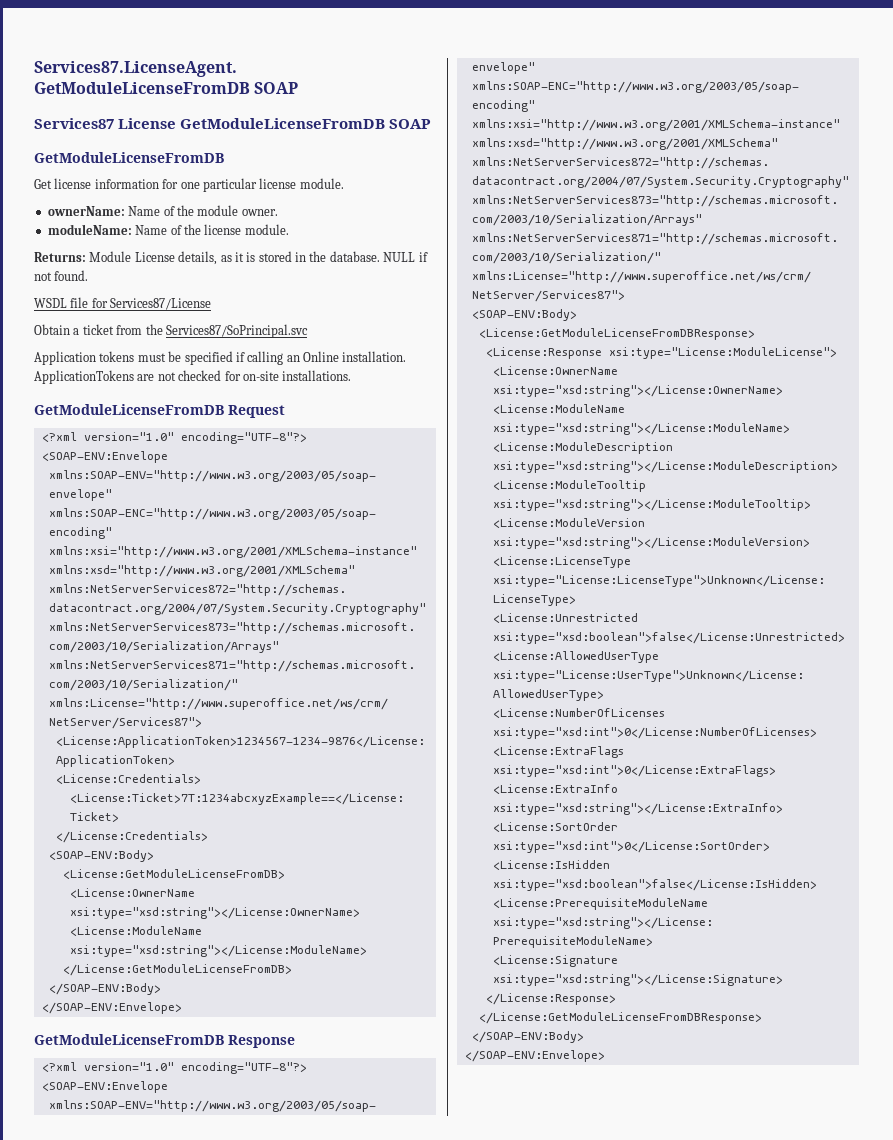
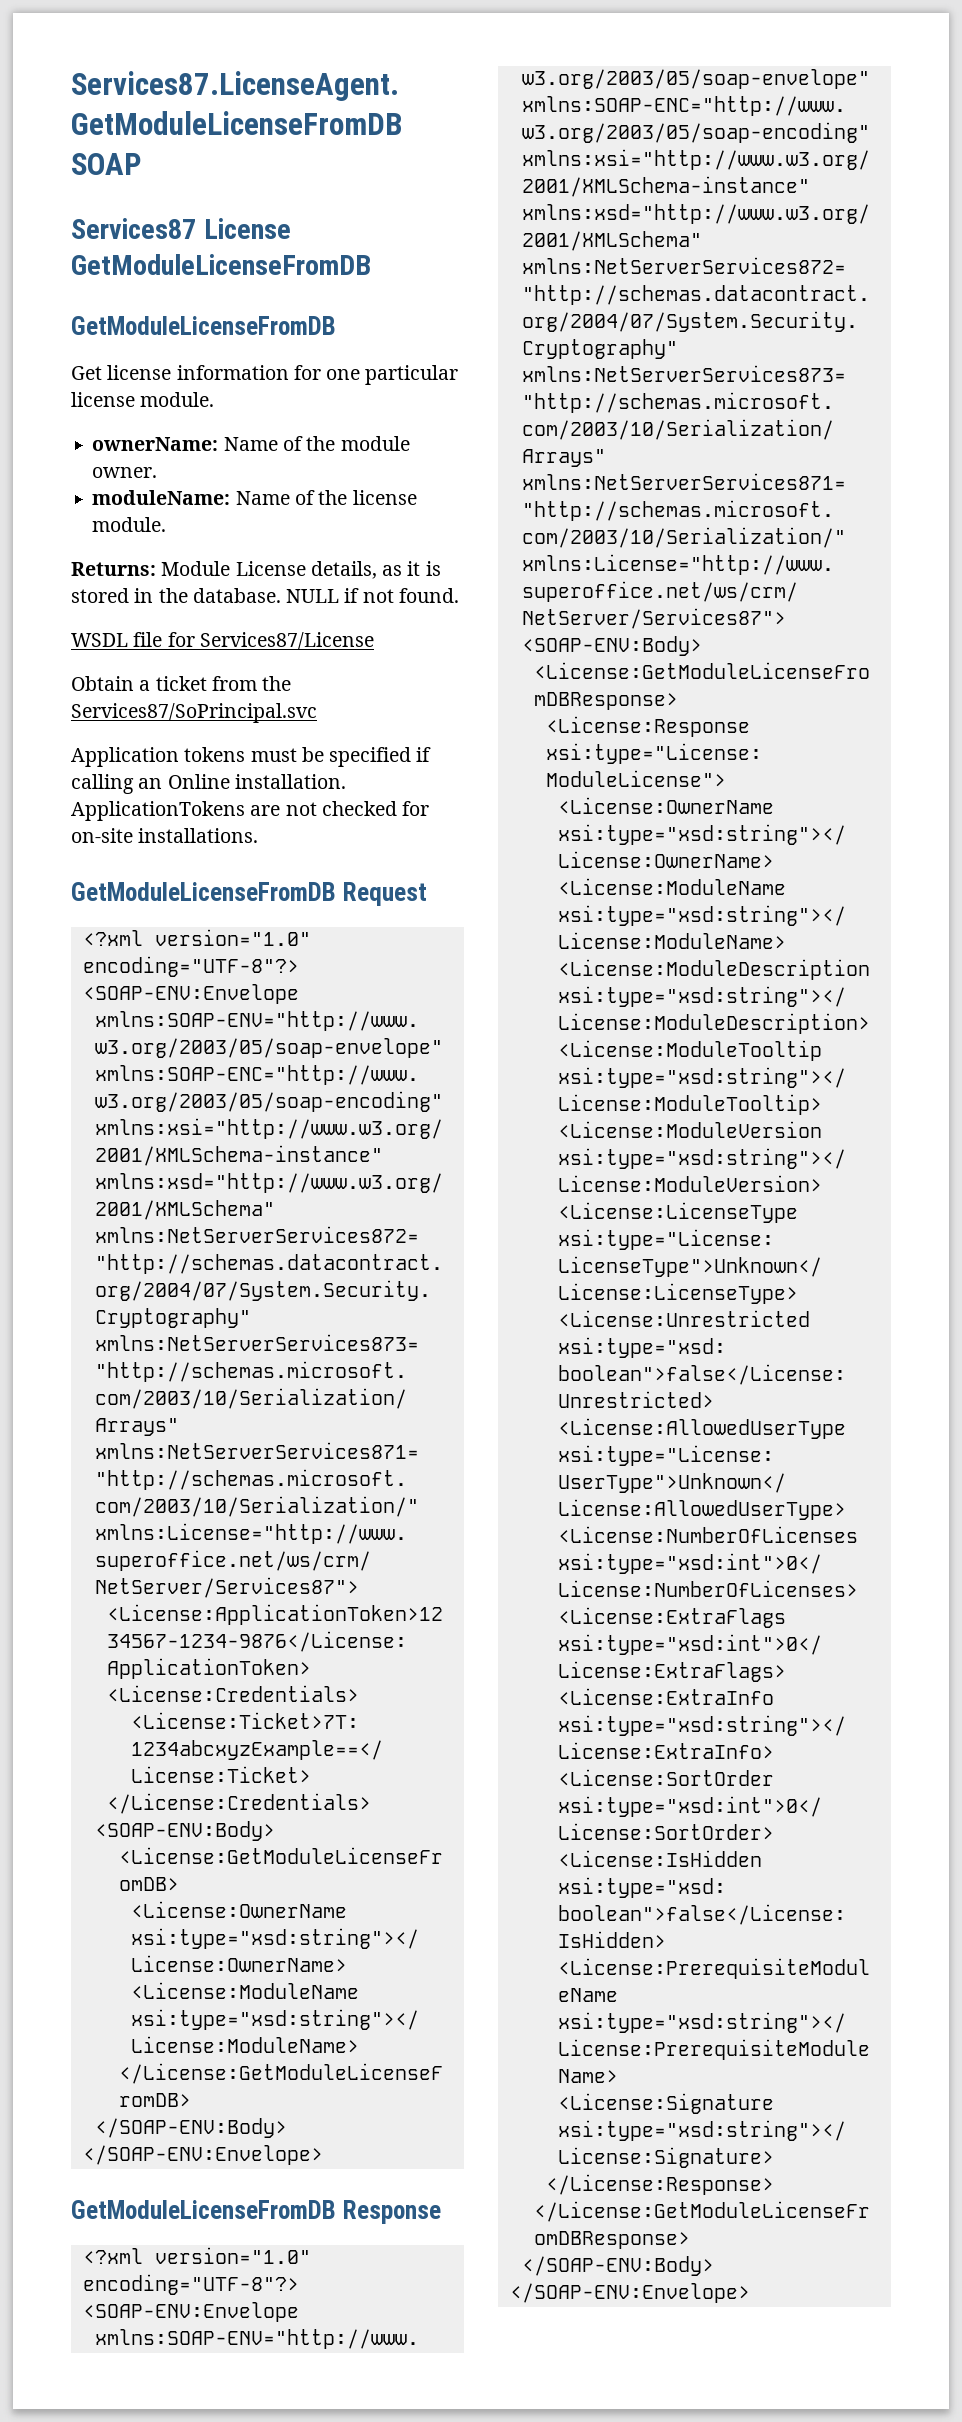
[389,119,432,129] SOAP -> (371, 264) none

